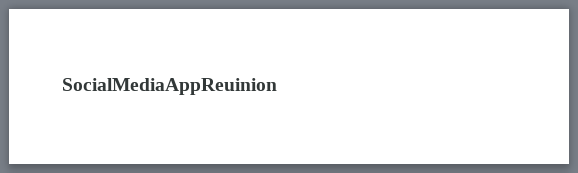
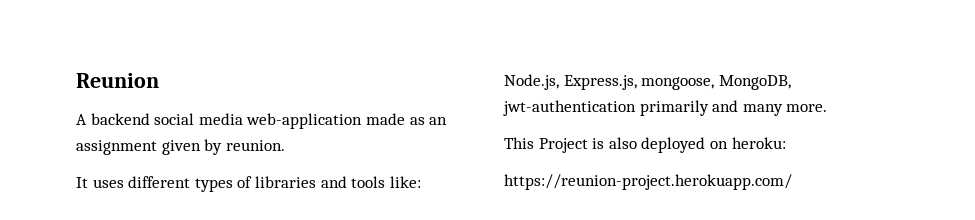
[62,78,277,95] SocialMediaAppReuinion -> [76,73,159,88] [76,113,448,129] [76,139,285,155] [76,176,421,192] [504,74,791,90] [503,100,828,116] [504,137,786,153] [504,174,792,190] Reunion // A backend social media web-application made as an assignment given by reunion. // It uses different types of libraries and tools like: Node.js, Express.js, mongoose, MongoDB, jwt-authentication primarily and many more. // This Project is also deployed on heroku: // https://reunion-project.herokuapp.com/

